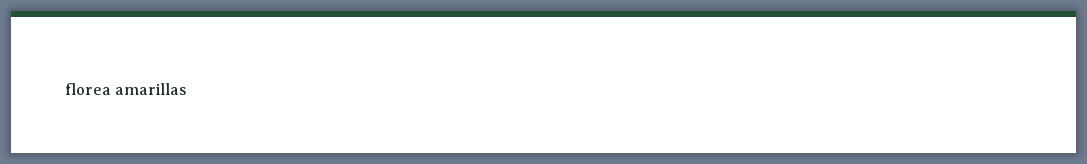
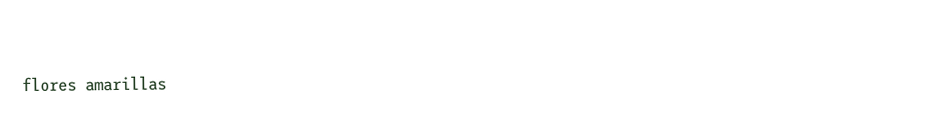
[65,83,111,95] florea -> [22,76,77,93] flores

